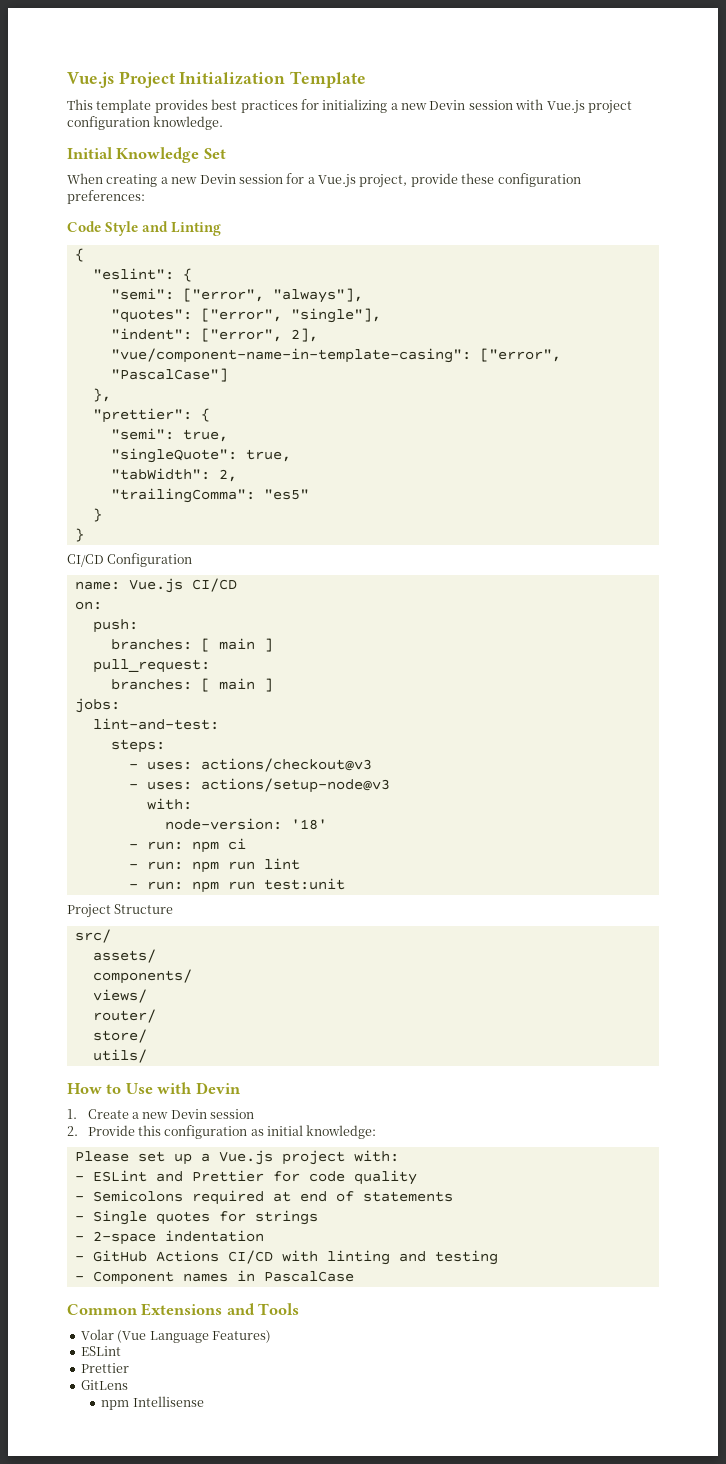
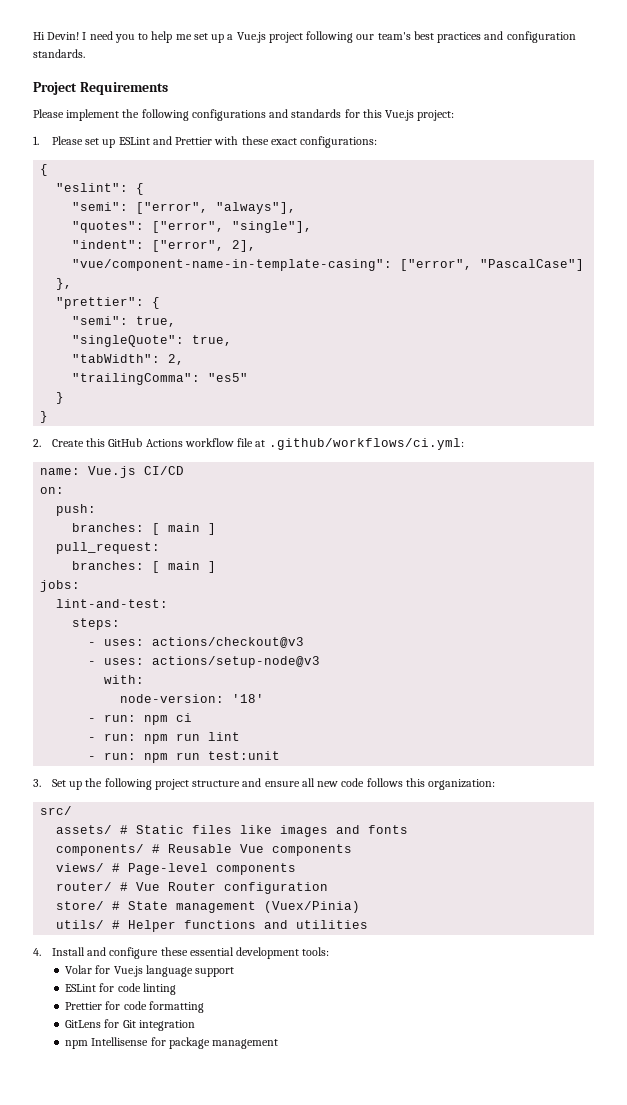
[67,71,367,88] [67,99,632,114] [67,116,224,130] [67,147,226,163] [67,173,581,188] [67,190,145,204] [67,221,222,236] Vue.js Project Initialization Template // This template provides best practices for initializing a new Devin session with Vue.js project configuration knowledge. // Initial Knowledge Set // When creating a new Devin session for a Vue.js project, provide these configuration preferences: // Code Style and Linting -> [33,31,576,43] [33,49,85,58] [33,82,168,95] [33,109,455,121] [33,136,378,148] Hi Devin! I need you to help me set up a Vue.js project following our team's best practices and configuration standards. // Project Requirements // Please implement the following configurations and standards for this Vue.js project: // 1. Please set up ESLint and Prettier with these exact configurations:
[67,553,193,567] CI/CD Configuration -> [33,438,464,450] 2. Create this GitHub Actions workflow file at .github/workflows/ci.yml:
[67,904,174,918] [74,929,111,943] [92,949,156,963] [92,969,192,984] [92,989,147,1003] [92,1009,156,1023] [92,1029,147,1043] [92,1049,147,1063] [67,1082,241,1094] [67,1109,255,1119] [67,1125,377,1139] [74,1150,399,1165] [74,1170,417,1185] [74,1190,453,1205] [74,1210,318,1225] [74,1230,264,1245] [74,1250,498,1265] [74,1270,354,1285] [67,1303,300,1316] [80,1329,271,1343] [80,1346,121,1356] [80,1363,129,1373] [80,1380,128,1390] Project Structure // src/ // assets/ // components/ // views/ // router/ // store/ // utils/ // How to Use with Devin // 1. Create a new Devin session // 2. Provide this configuration as initial knowledge: // Please set up a Vue.js project with: // - ESLint and Prettier for code quality // - Semicolons required at end of statements // - Single quotes for strings // - 2-space indentation // - GitHub Actions CI/CD with linting and testing // - Component names in PascalCase // Common Extensions and Tools // Volar (Vue Language Features) // ESLint // Prettier // GitLens -> [33,778,495,790] [40,806,73,815] [56,825,409,837] [56,844,353,856] [56,863,297,875] [56,882,329,894] [56,901,361,913] [56,920,369,932] [33,947,330,959] [65,965,235,977] [65,983,176,995] [65,1001,204,1013] [65,1019,195,1031] 3. Set up the following project structure and ensure all new code follows this organization: // src/ // assets/ # Static files like images and fonts // components/ # Reusable Vue components // views/ # Page-level components // router/ # Vue Router configuration // store/ # State management (Vuex/Pinia) // utils/ # Helper functions and utilities // 4. Install and configure these essential development tools: // Volar for Vue.js language support // ESLint for code linting // Prettier for code formatting // GitLens for Git integration
(204, 1401) none -> [150,1037,279,1049] for package management

